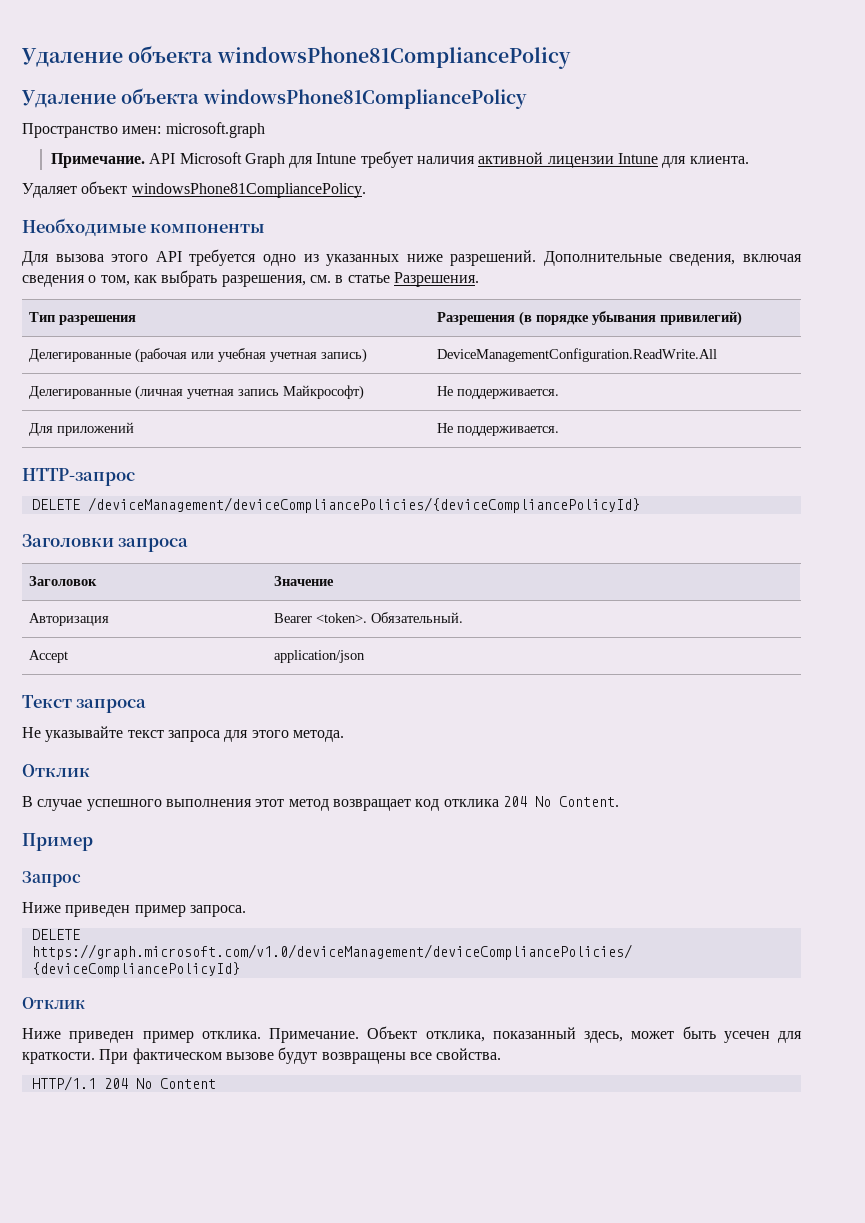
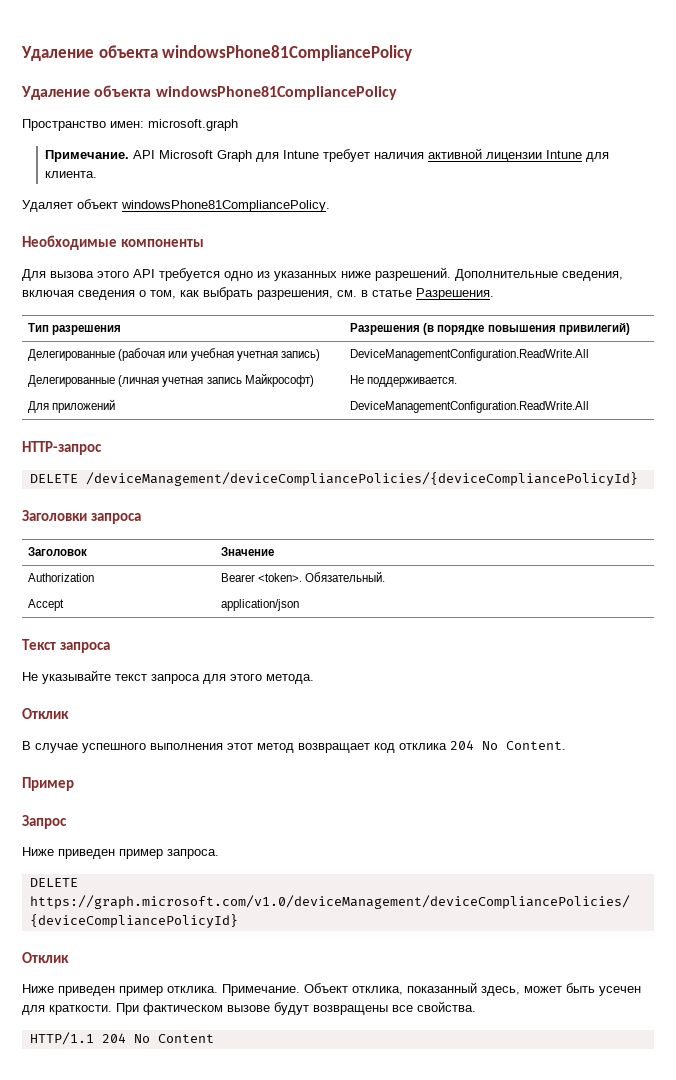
[591,311,656,325] убывания -> [487,325,556,332] повышения
[436,423,559,436] Не поддерживается. -> [350,401,590,413] DeviceManagementConfiguration.ReadWrite.All
[28,613,109,626] Авторизация -> [28,573,95,582] Authorization

